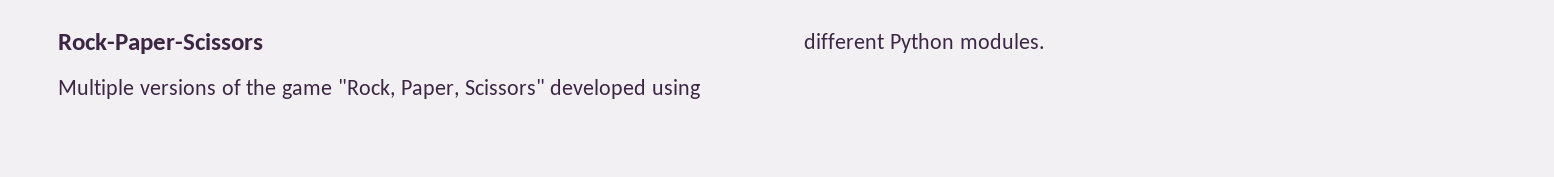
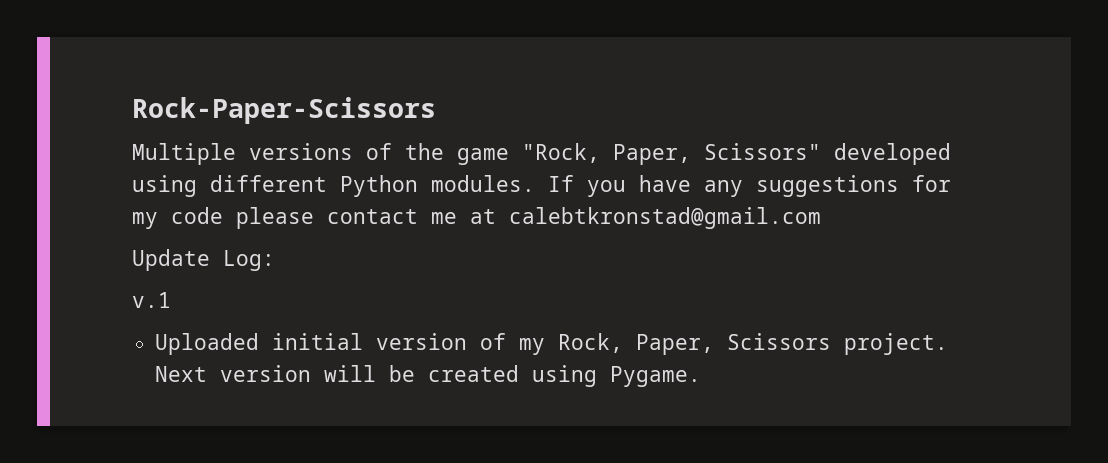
(1045, 41) none -> [548,175,951,197] [132,207,821,229] [132,249,275,271] [132,292,171,308] [155,333,949,355] [155,365,702,387] If you have any suggestions for my code please contact me at calebtkronstad@gmail.com // Update Log: // v.1 // Uploaded initial version of my Rock, Paper, Scissors project. Next version will be created using Pygame.

